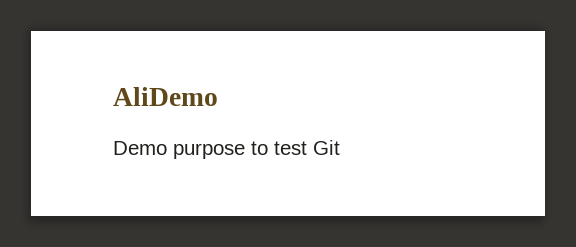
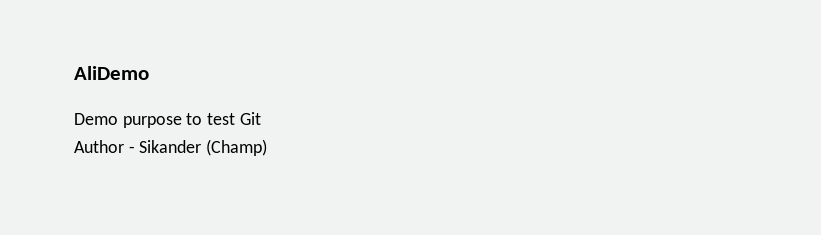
(340, 147) none -> [74,139,268,156] // Author - Sikander (Champ)

